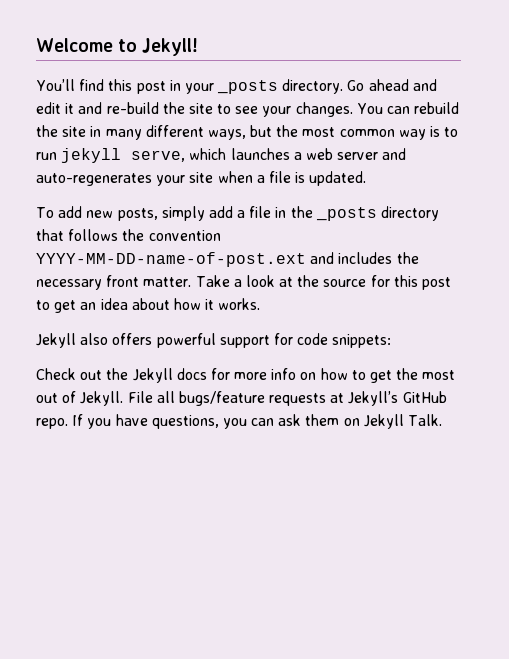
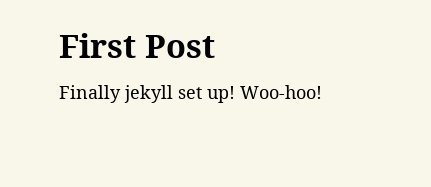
[36,38,199,56] [36,79,437,94] [36,102,460,117] [36,125,459,140] [36,148,407,163] [36,171,367,186] [36,206,440,221] [36,229,221,241] [36,252,419,267] [36,275,452,290] [36,298,261,313] [36,333,392,348] [36,368,456,383] [36,391,447,406] [36,414,443,429] Welcome to Jekyll! // You’ll find this post in your _posts directory. Go ahead and edit it and re-build the site to see your changes. You can rebuild the site in many different ways, but the most common way is to run jekyll serve, which launches a web server and auto-regenerates your site when a file is updated. // To add new posts, simply add a file in the _posts directory that follows the convention YYYY-MM-DD-name-of-post.ext and includes the necessary front matter. Take a look at the source for this post to get an idea about how it works. // Jekyll also offers powerful support for code snippets: // Check out the Jekyll docs for more info on how to get the most out of Jekyll. File all bugs/feature requests at Jekyll’s GitHub repo. If you have questions, you can ask them on Jekyll Talk. -> [59,33,215,58] [59,85,322,103] First Post // Finally jekyll set up! Woo-hoo!

